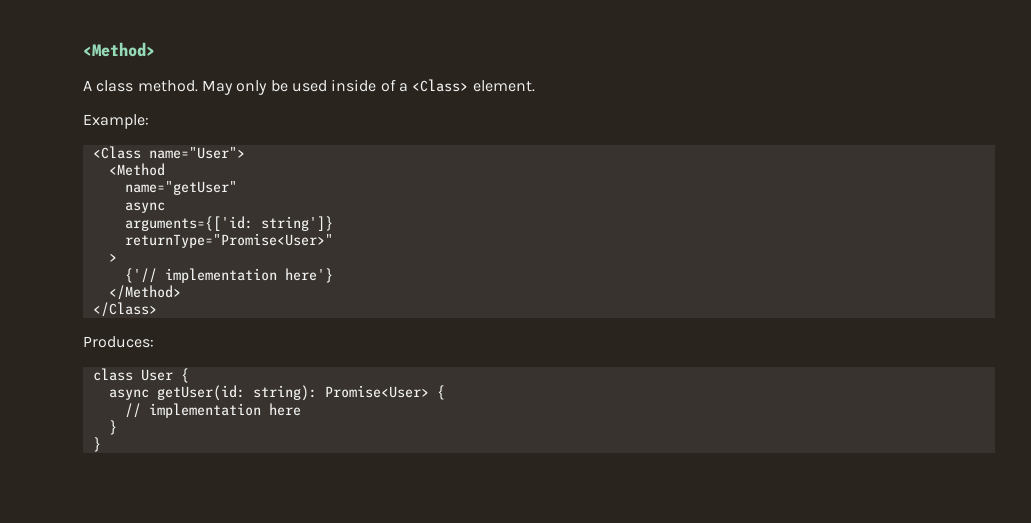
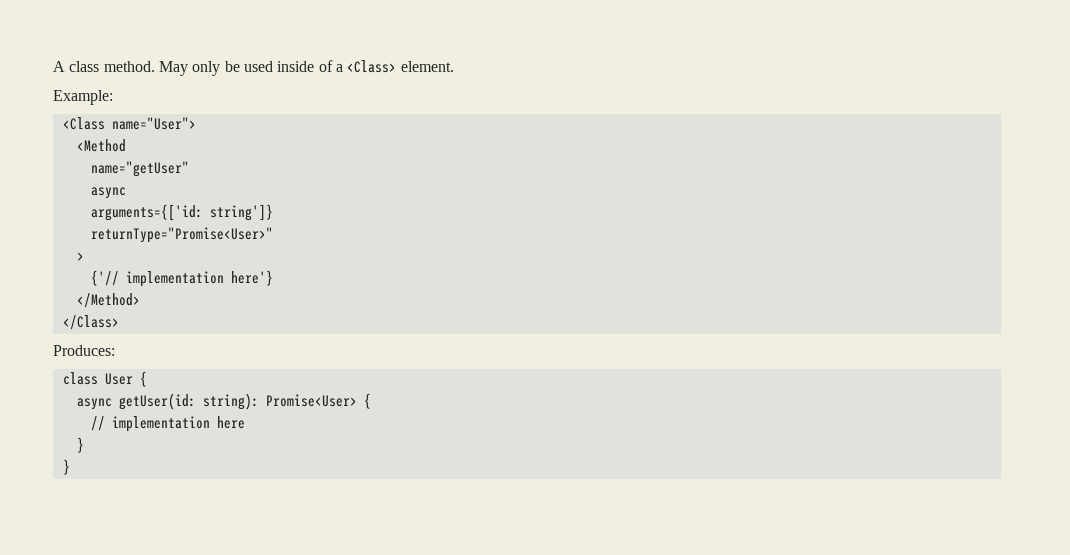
[83,42,155,57] <Method> // -> (53, 66) none

